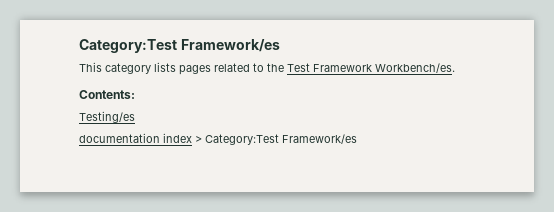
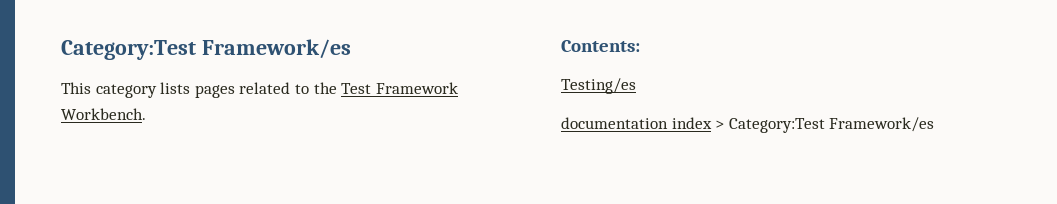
[375,63,455,73] Workbench/es. -> [61,108,146,120] Workbench.

